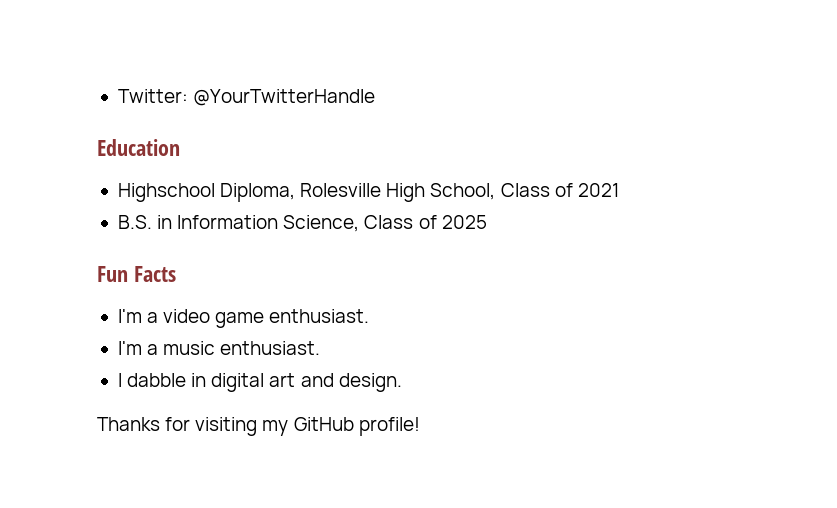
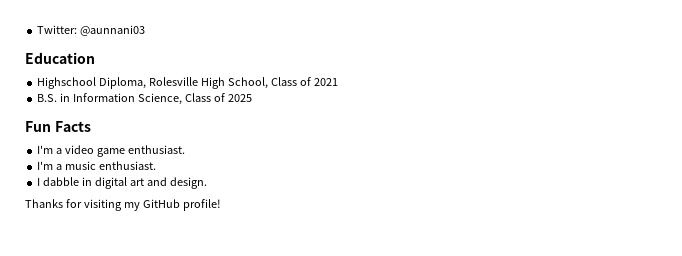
[193,89,376,106] @YourTwitterHandle -> [80,25,146,36] @aunnani03

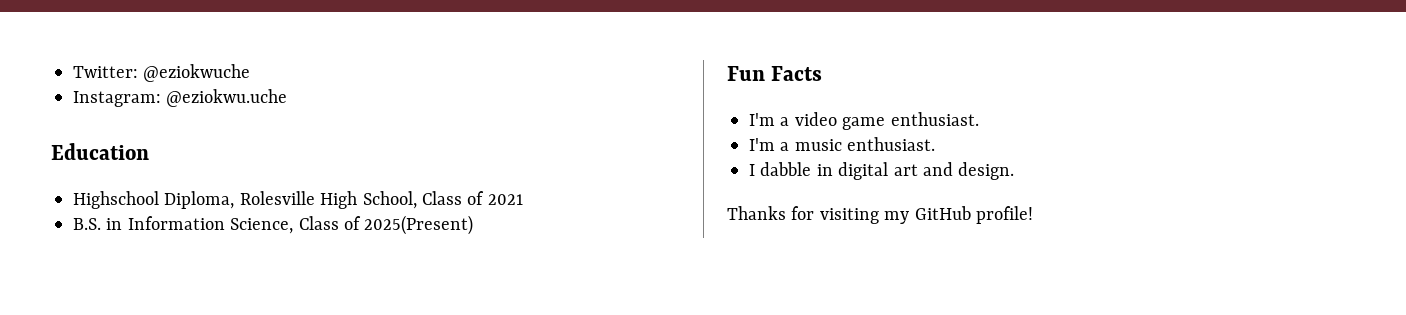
[80,25,146,36] @aunnani03 -> [143,64,251,82] [73,89,288,107] @eziokwuche // Instagram: @eziokwu.uche
[227,94,252,102] 2025 -> [364,215,474,235] 2025(Present)

